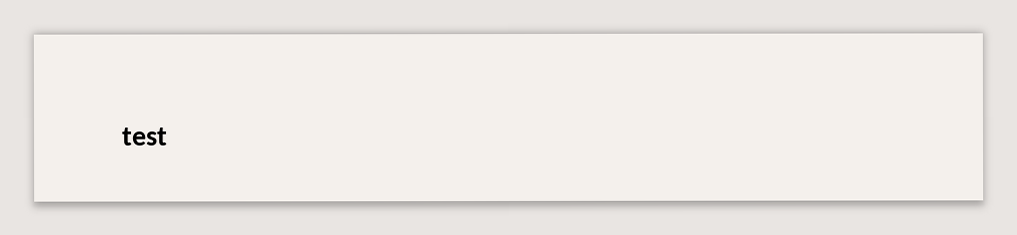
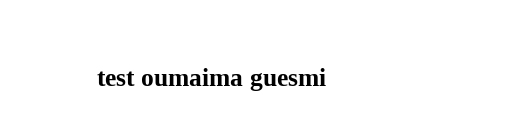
(168, 136) none -> [140,68,326,91] oumaima guesmi

